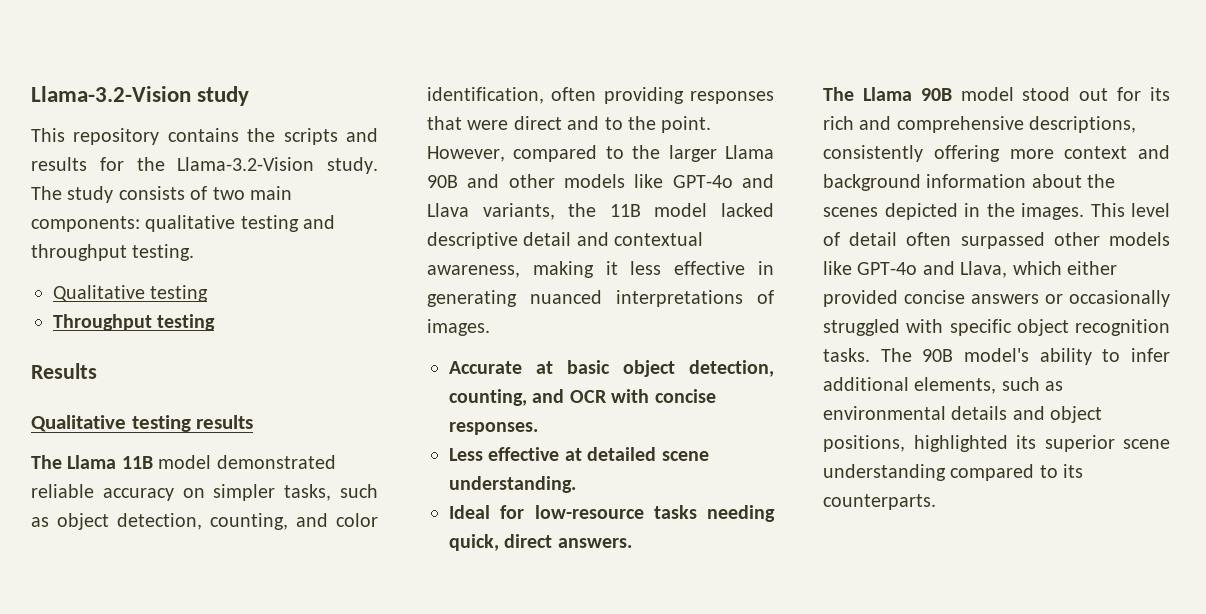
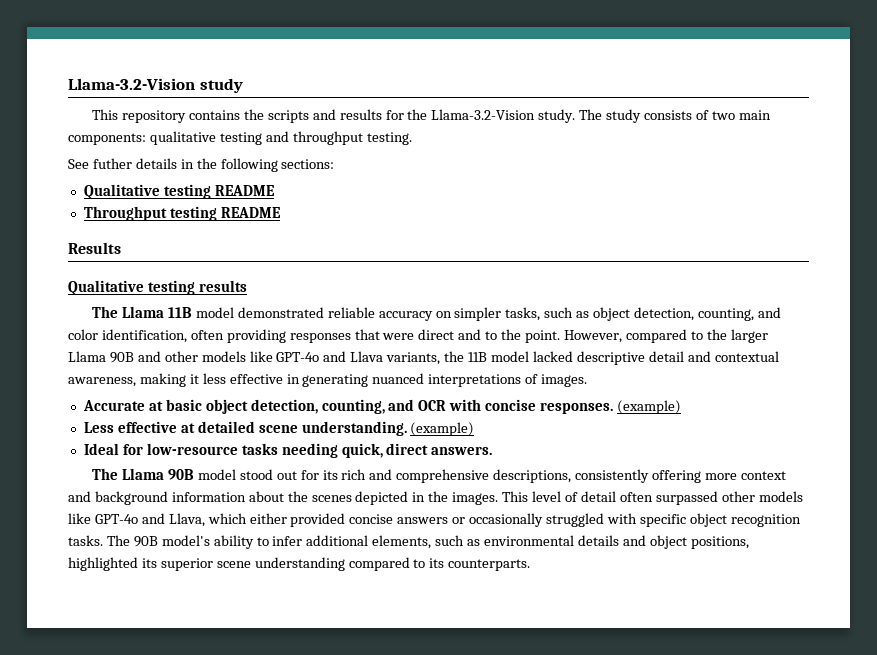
[53,285,209,302] // Qualitative testing -> [68,158,335,172] [83,184,275,199] // See futher details in the following sections: // Qualitative testing README
(216, 322) none -> [220,207,281,218] README
(538, 428) none -> [617,400,682,414] (example)
(576, 484) none -> [410,422,475,436] (example)

